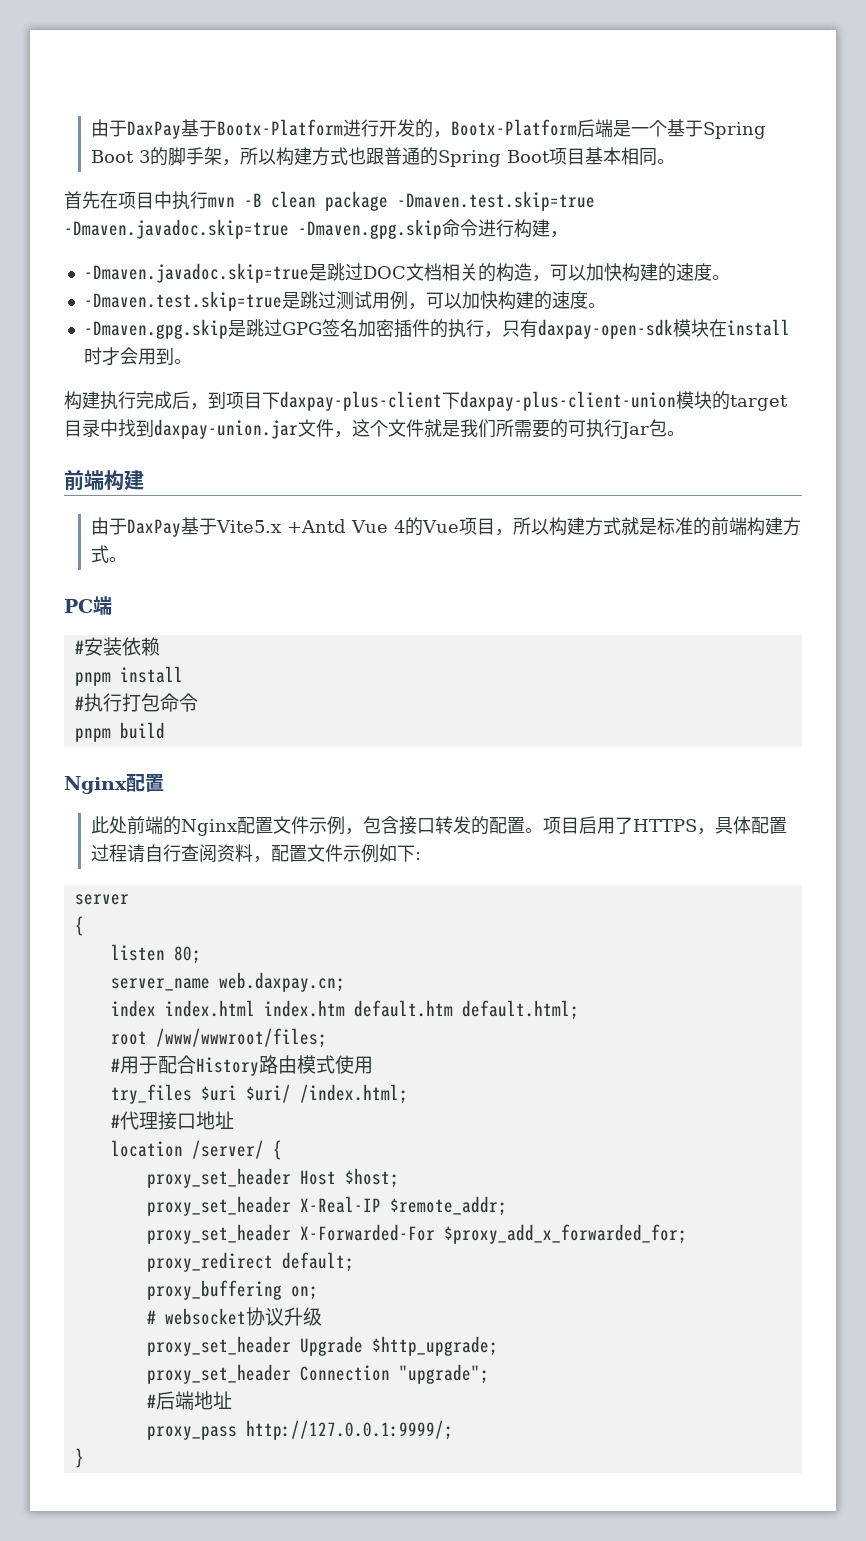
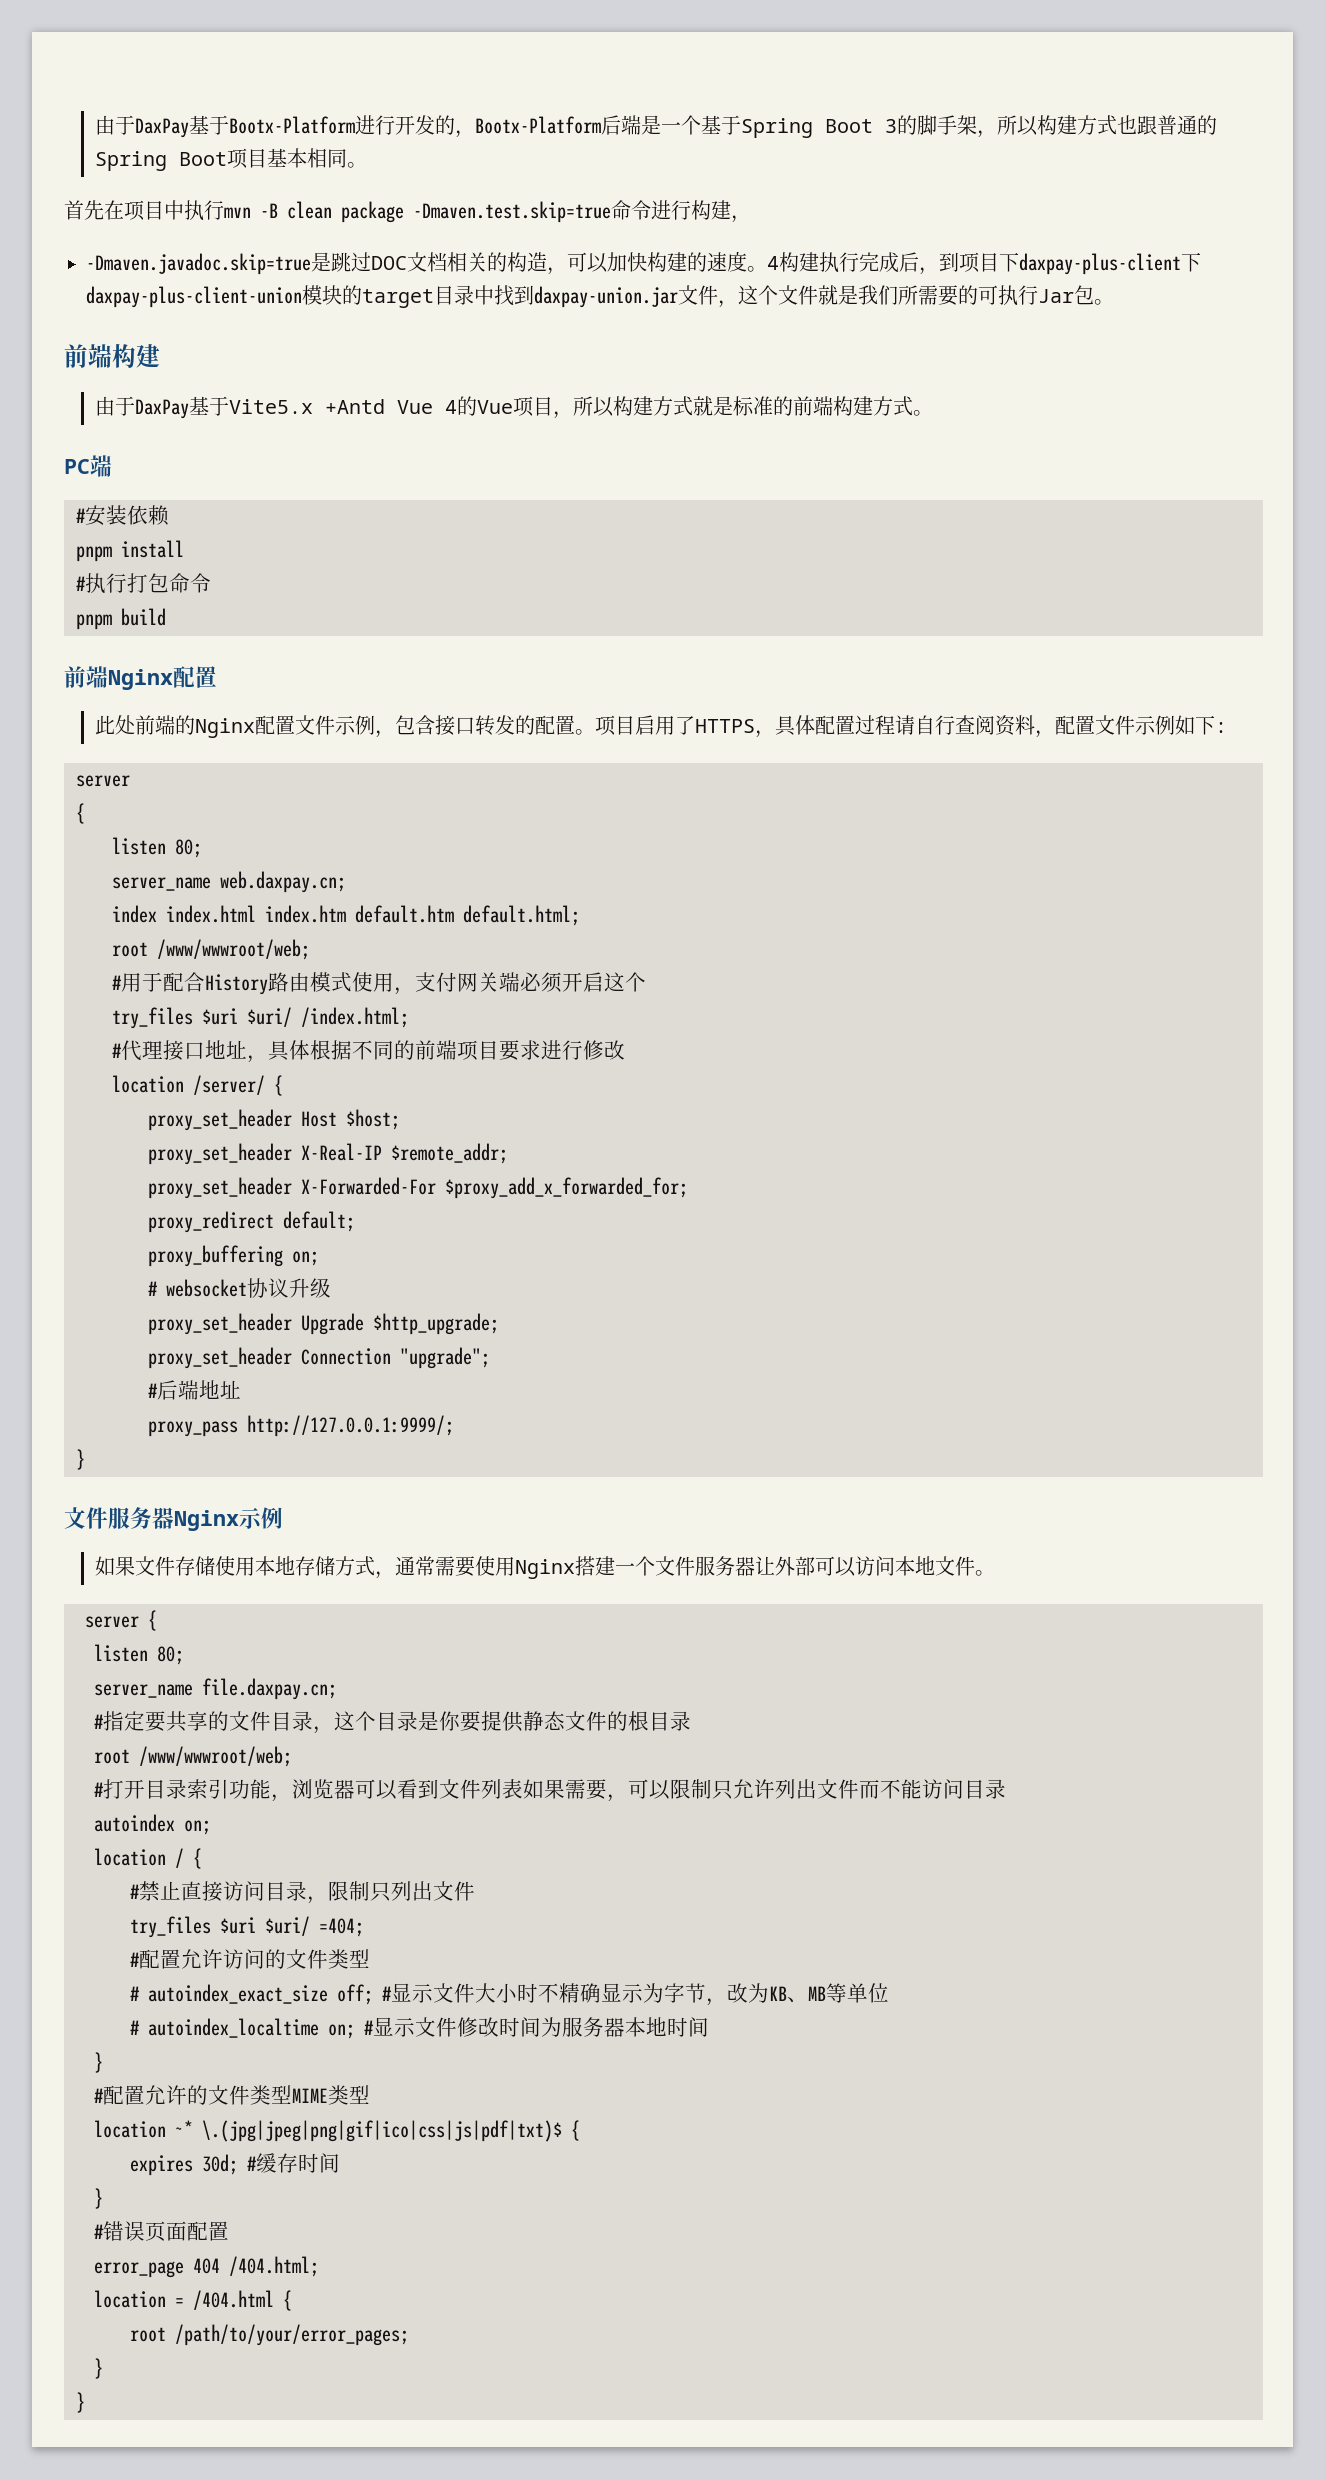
[64,219,442,239] -Dmaven.javadoc.skip=true -Dmaven.gpg.skip -> (611, 212) none
[83,291,606,311] [83,319,790,339] [83,347,192,365] // -Dmaven.test.skip=true是跳过测试用例，可以加快构建的速度。 // -Dmaven.gpg.skip是跳过GPG签名加密插件的执行，只有daxpay-open-sdk模块在install时才会用到。 // -> [767,256,779,270] 4
(165, 730) none -> [64,666,108,688] 前端
[155,1028,327,1048] /www/wwwroot/files; -> [157,939,310,960] /www/wwwroot/web;
(373, 1065) none -> [394,972,646,995] ，支付网关端必须开启这个
(234, 1120) none -> [247,1040,625,1063] ，具体根据不同的前端项目要求进行修改
(84, 1458) none -> [64,1507,283,1531] [94,1556,995,1579] [85,1610,157,1631] [94,1644,184,1665] [94,1678,337,1700] [94,1711,691,1734] [94,1746,292,1767] [94,1779,1006,1802] [94,1814,211,1835] [94,1848,202,1869] [130,1881,475,1904] [130,1916,364,1938] [130,1949,370,1969] [130,1983,889,2006] [130,2017,709,2039] [94,2052,103,2073] [94,2085,370,2105] [94,2120,580,2142] [130,2153,340,2176] [94,2188,103,2209] [94,2221,229,2241] [94,2256,319,2278] [94,2290,292,2311] [130,2324,409,2346] [94,2358,103,2379] [76,2392,85,2413] // 文件服务器Nginx示例 // 如果文件存储使用本地存储方式，通常需要使用Nginx搭建一个文件服务器让外部可以访问本地文件。 // server { // listen 80; // server_name file.daxpay.cn; // #指定要共享的文件目录，这个目录是你要提供静态文件的根目录 // root /www/wwwroot/web; // #打开目录索引功能，浏览器可以看到文件列表如果需要，可以限制只允许列出文件而不能访问目录 // autoindex on; // location / { // #禁止直接访问目录，限制只列出文件 // try_files $uri $uri/ =404; // #配置允许访问的文件类型 // # autoindex_exact_size off; #显示文件大小时不精确显示为字节，改为KB、MB等单位 // # autoindex_localtime on; #显示文件修改时间为服务器本地时间 // } // #配置允许的文件类型MIME类型 // location ~* \.(jpg|jpeg|png|gif|ico|css|js|pdf|txt)$ { // expires 30d; #缓存时间 // } // #错误页面配置 // error_page 404 /404.html; // location = /404.html { // root /path/to/your/error_pages; // } // }

